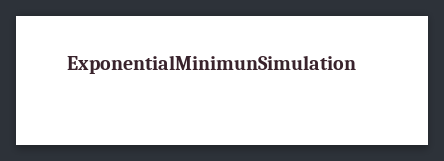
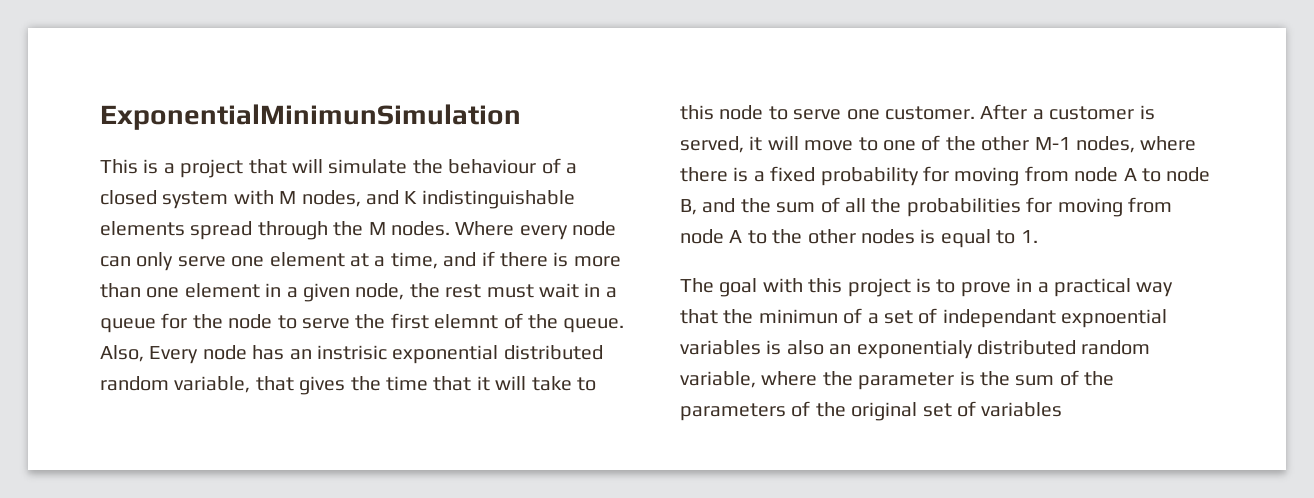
(356, 64) none -> [100,158,577,178] [100,190,575,209] [100,221,617,240] [100,251,621,271] [100,283,617,302] [100,313,625,333] [100,345,603,364] [100,376,596,395] [680,104,1155,120] [680,135,1197,153] [680,166,1211,186] [680,197,1172,217] [680,229,1038,248] [680,278,1174,297] [680,308,1168,328] [680,340,1151,359] [680,370,1115,390] [680,401,1063,421] // This is a project that will simulate the behaviour of a closed system with M nodes, and K indistinguishable elements spread through the M nodes. Where every node can only serve one element at a time, and if there is more than one element in a given node, the rest must wait in a queue for the node to serve the first elemnt of the queue. Also, Every node has an instrisic exponential distributed random variable, that gives the time that it will take to this node to serve one customer. After a customer is served, it will move to one of the other M-1 nodes, where there is a fixed probability for moving from node A to node B, and the sum of all the probabilities for moving from node A to the other nodes is equal to 1. // The goal with this project is to prove in a practical way that the minimun of a set of independant expnoential variables is also an exponentialy distributed random variable, where the parameter is the sum of the parameters of the original set of variables

